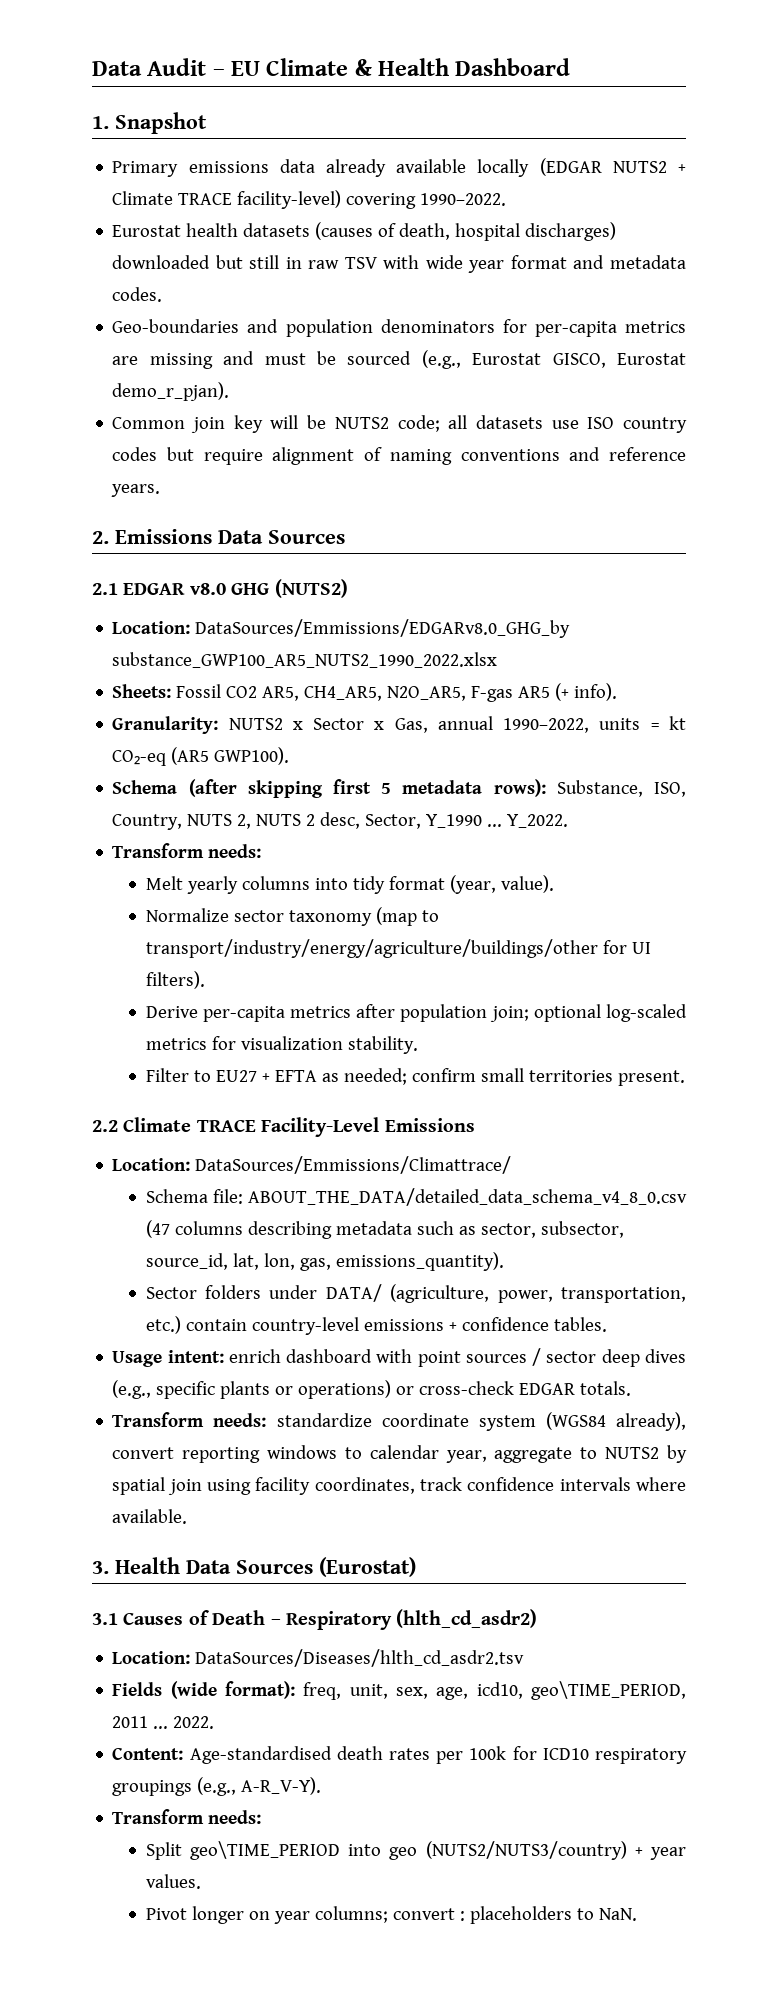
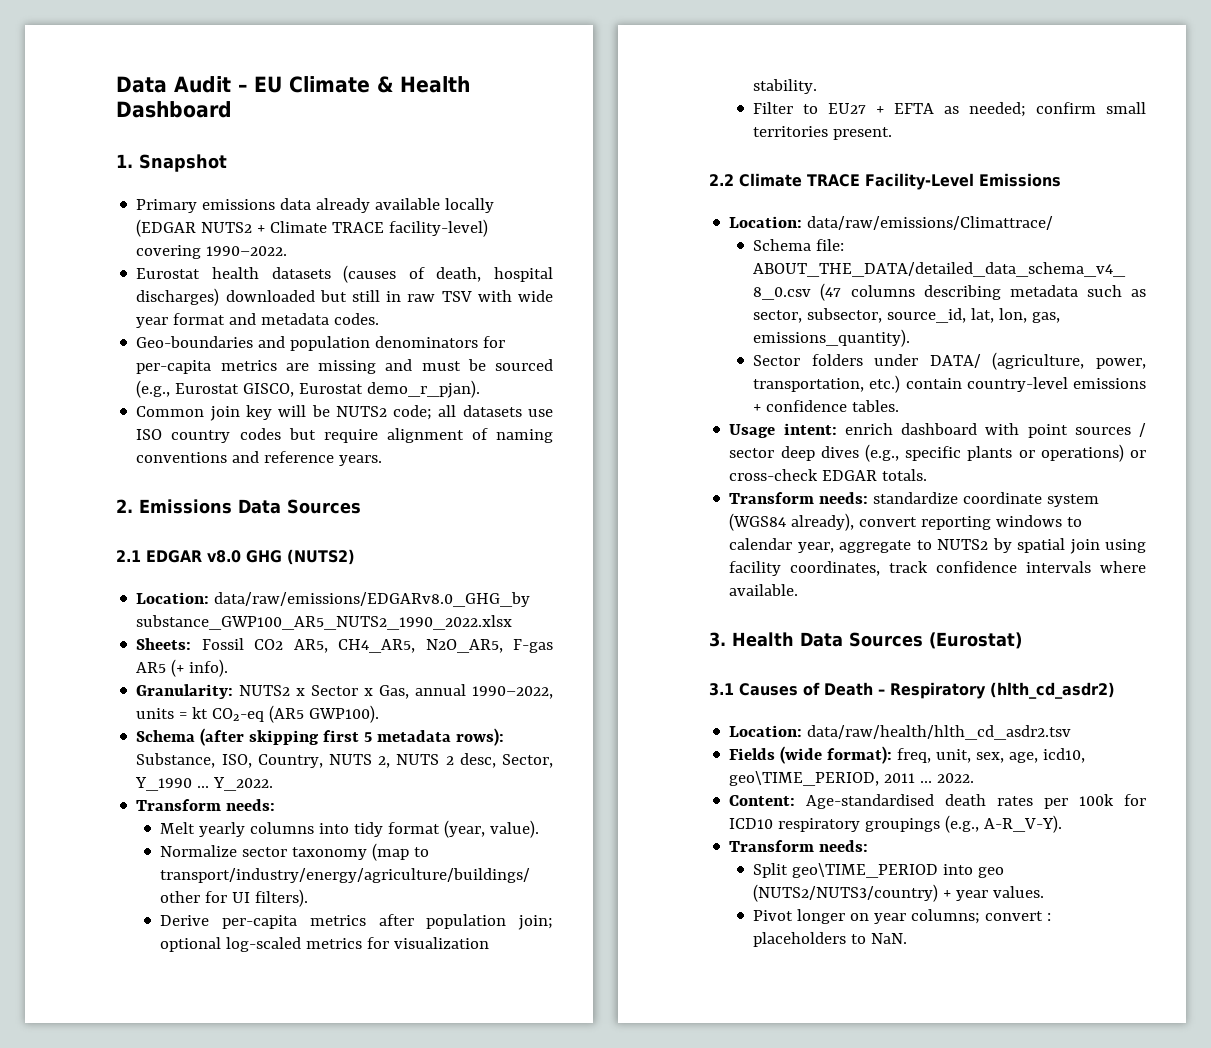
[195,619,571,638] DataSources/Emmissions/EDGARv8.0_GHG_by -> [214,592,531,607] data/raw/emissions/EDGARv8.0_GHG_by
[195,1156,512,1174] DataSources/Emmissions/Climattrace/ -> [807,216,1054,230] data/raw/emissions/Climattrace/
[195,1649,525,1667] DataSources/Diseases/hlth_cd_asdr2.tsv -> [807,725,1072,740] data/raw/health/hlth_cd_asdr2.tsv

